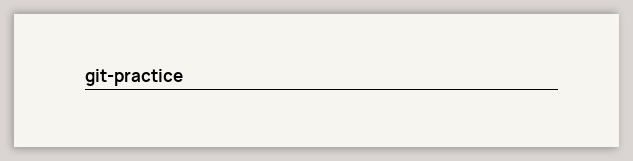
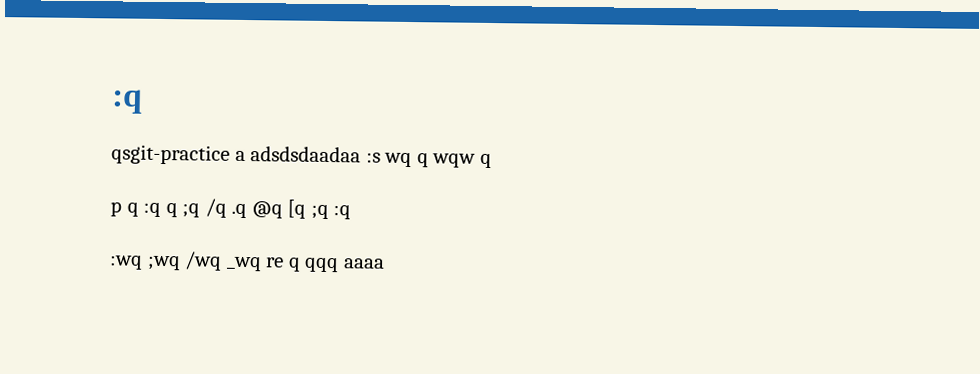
[85,69,183,86] git-practice -> [111,89,143,114] [111,144,492,169] [110,198,352,220] [109,251,385,273] :q // qsgit-practice a adsdsdaadaa :s wq q wqw q // p q :q q ;q /q .q @q [q ;q :q // :wq ;wq /wq _wq re q qqq aaaa

